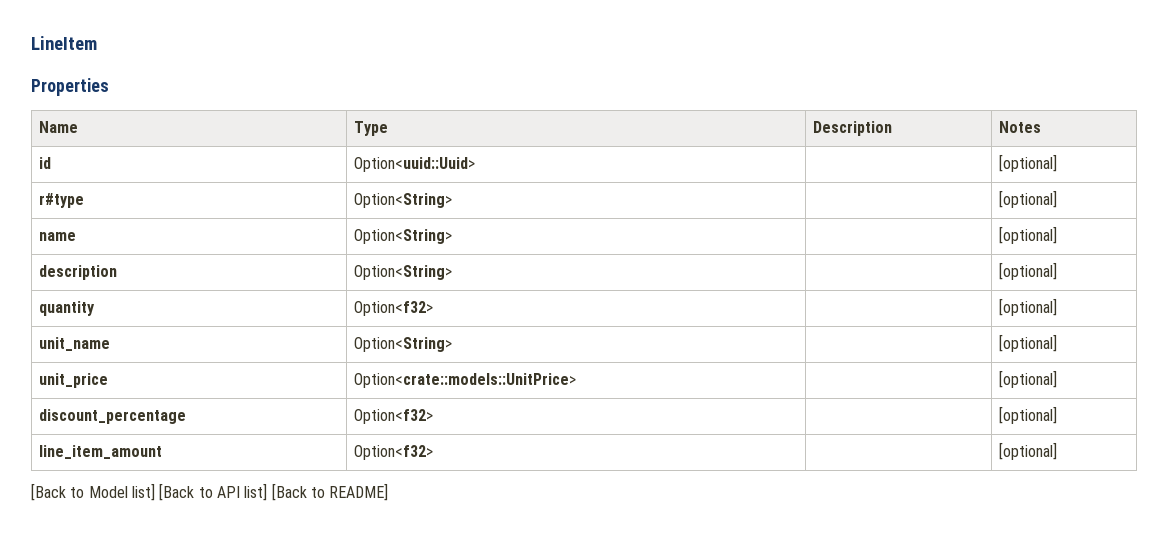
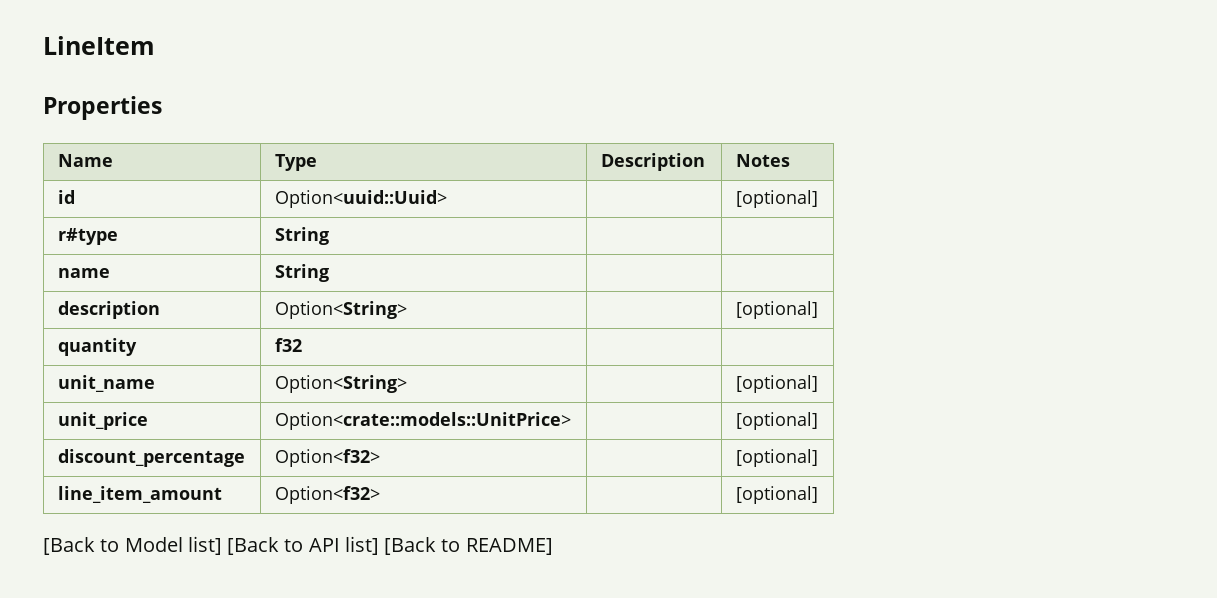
[354,193,453,208] [999,190,1058,208] Option<String> | | [optional] -> [274,227,329,245] String | |
[354,229,453,244] [999,226,1058,244] Option<String> | | [optional] -> [274,264,329,282] String | |
[354,301,434,316] [999,298,1058,316] Option<f32> | | [optional] -> [274,338,302,352] f32 | |

